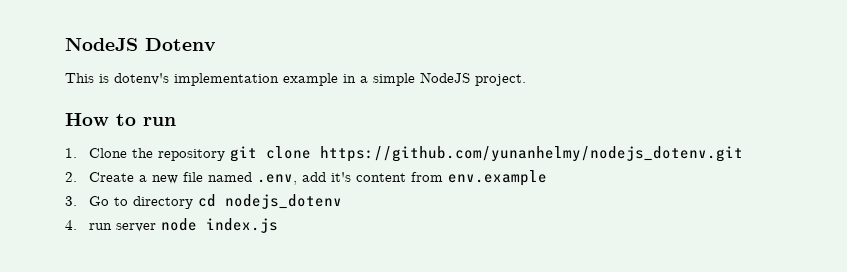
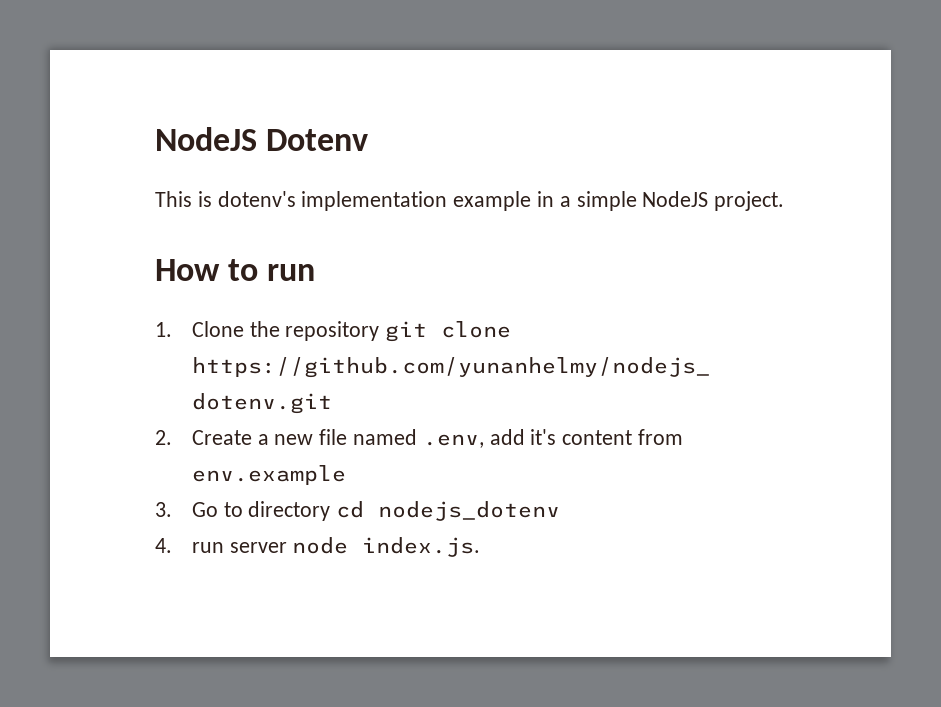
[206,218,279,233] index.js -> [362,537,481,557] index.js.

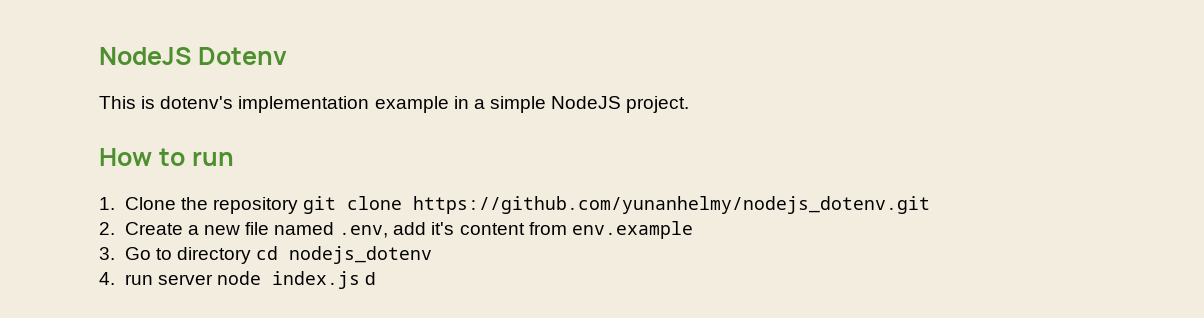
[362,537,481,557] index.js. -> [271,271,376,289] index.js d

